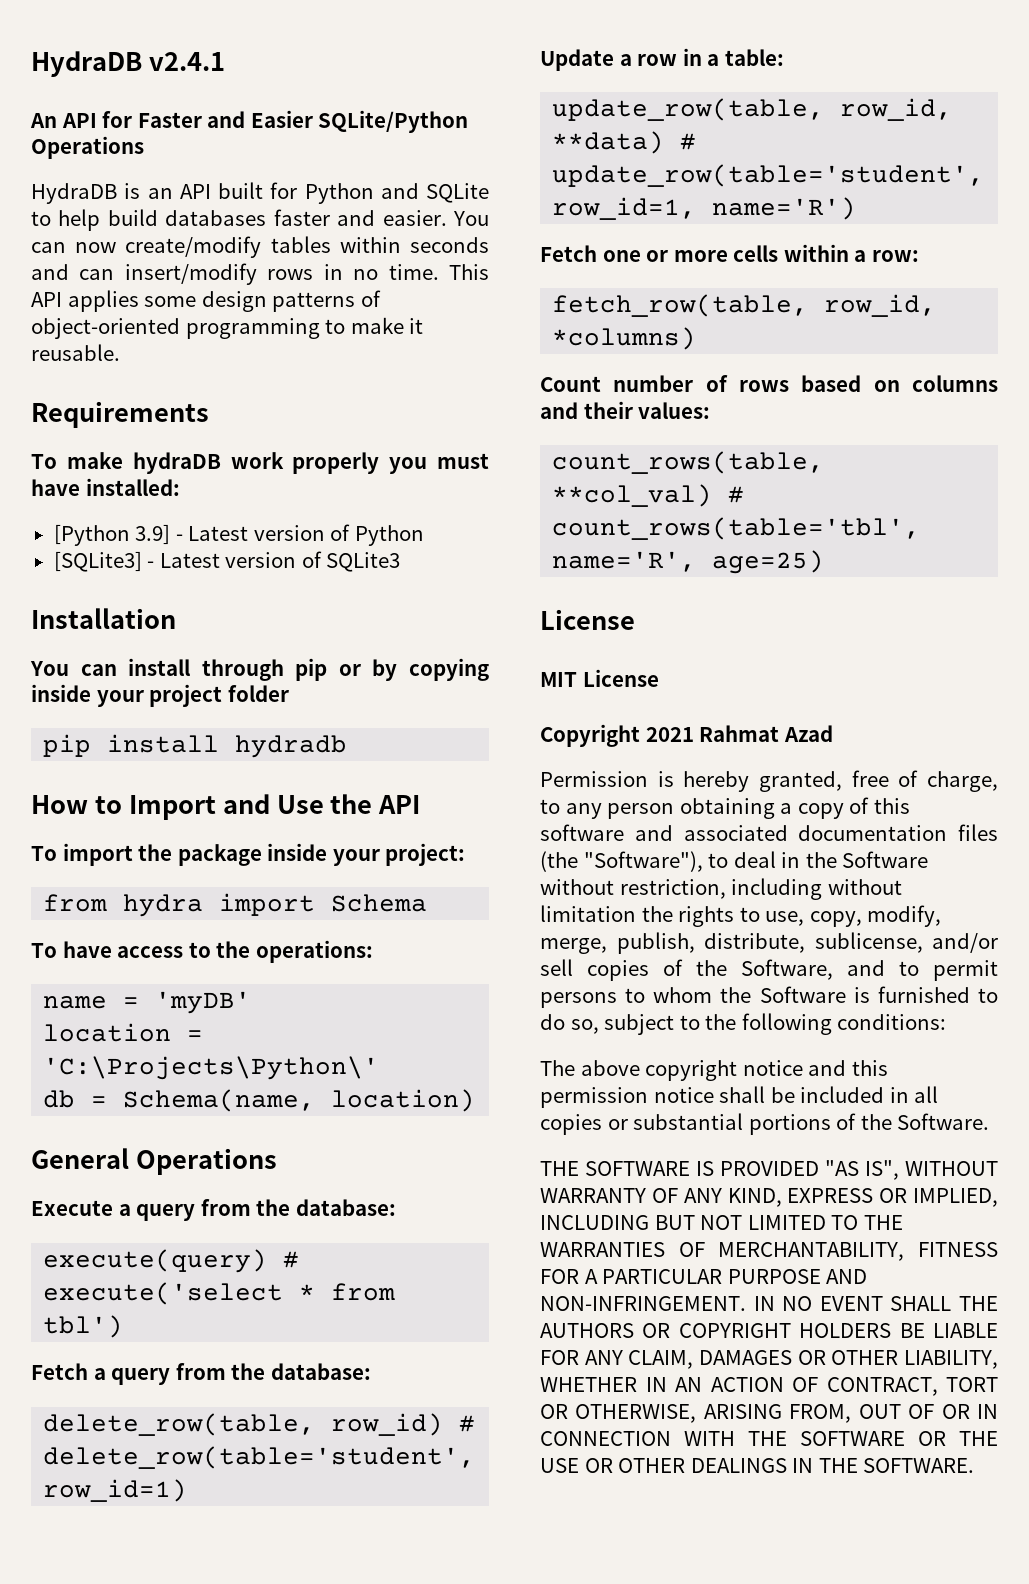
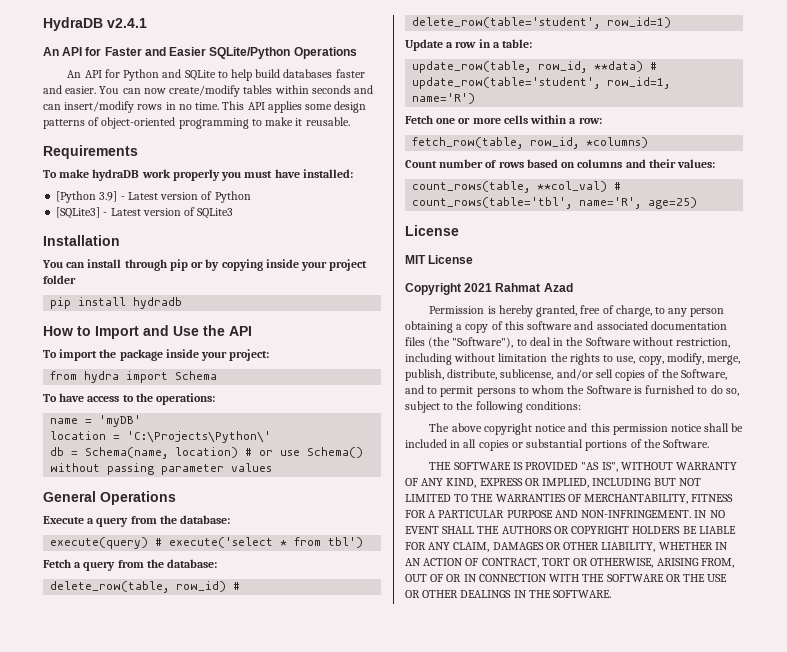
[31,182,263,204] HydraDB is an API built -> [67,70,102,78] An API
(476, 1100) none -> [245,447,364,458] [50,463,273,475] # or use Schema() without passing parameter values

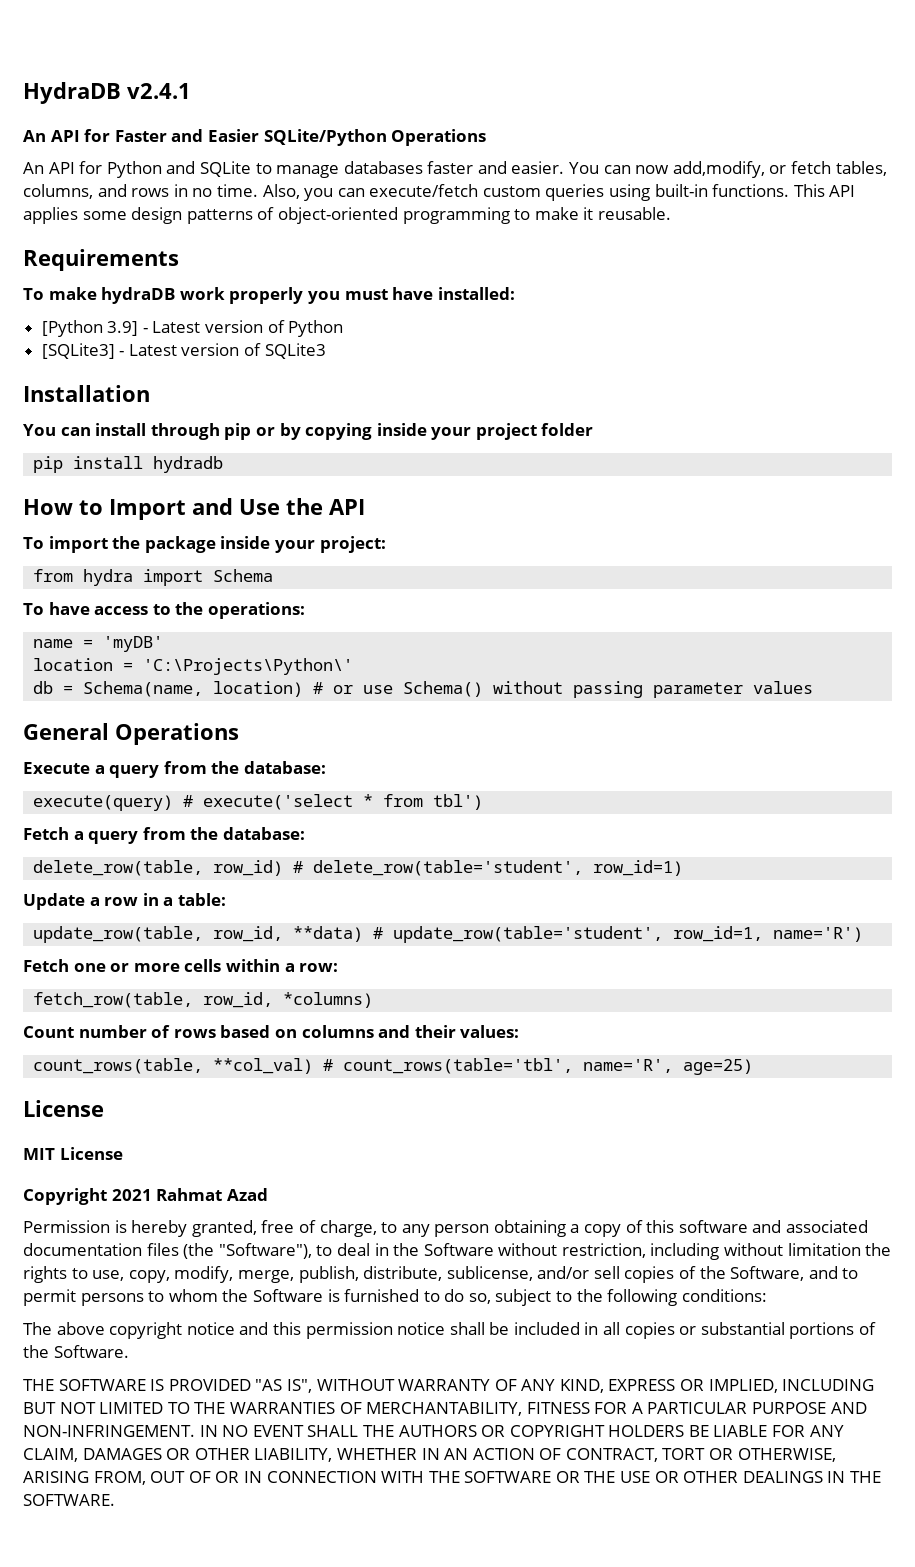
[230,69,281,81] help build -> [276,165,340,178] manage
[169,85,374,97] [43,101,220,113] create/modify tables within seconds and can insert/modify rows in no time. -> [672,161,887,178] [23,184,790,201] add,modify, or fetch tables, columns, and rows in no time. Also, you can execute/fetch custom queries using built-in functions.

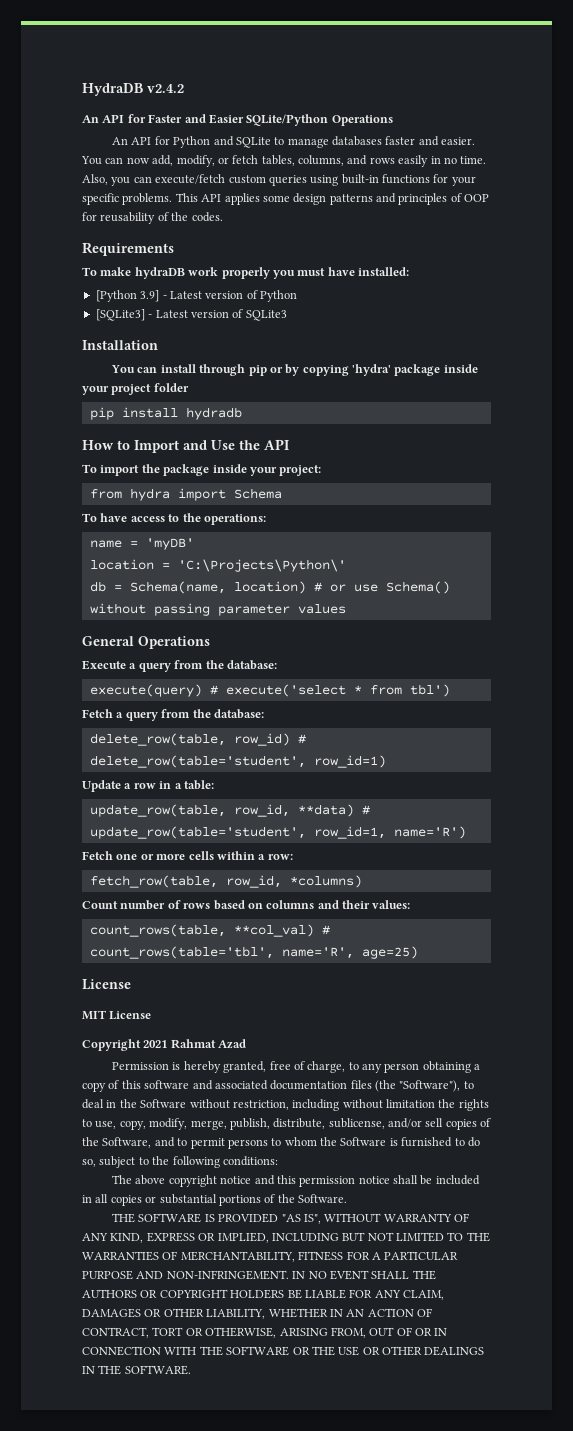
[127,83,191,99] v2.4.1 -> [147,84,184,93] v2.4.2
[672,161,765,178] add,modify, -> [152,155,215,167] add, modify,
(170, 192) none -> [398,155,429,167] easily
[712,184,790,197] functions. -> [382,174,476,186] [82,193,173,205] functions for your specific problems.
[257,207,671,224] of object-oriented programming to make it reusable. -> [376,193,490,205] [82,212,223,224] and principles of OOP for reusability of the codes.
(373, 431) none -> [352,364,441,376] 'hydra' package

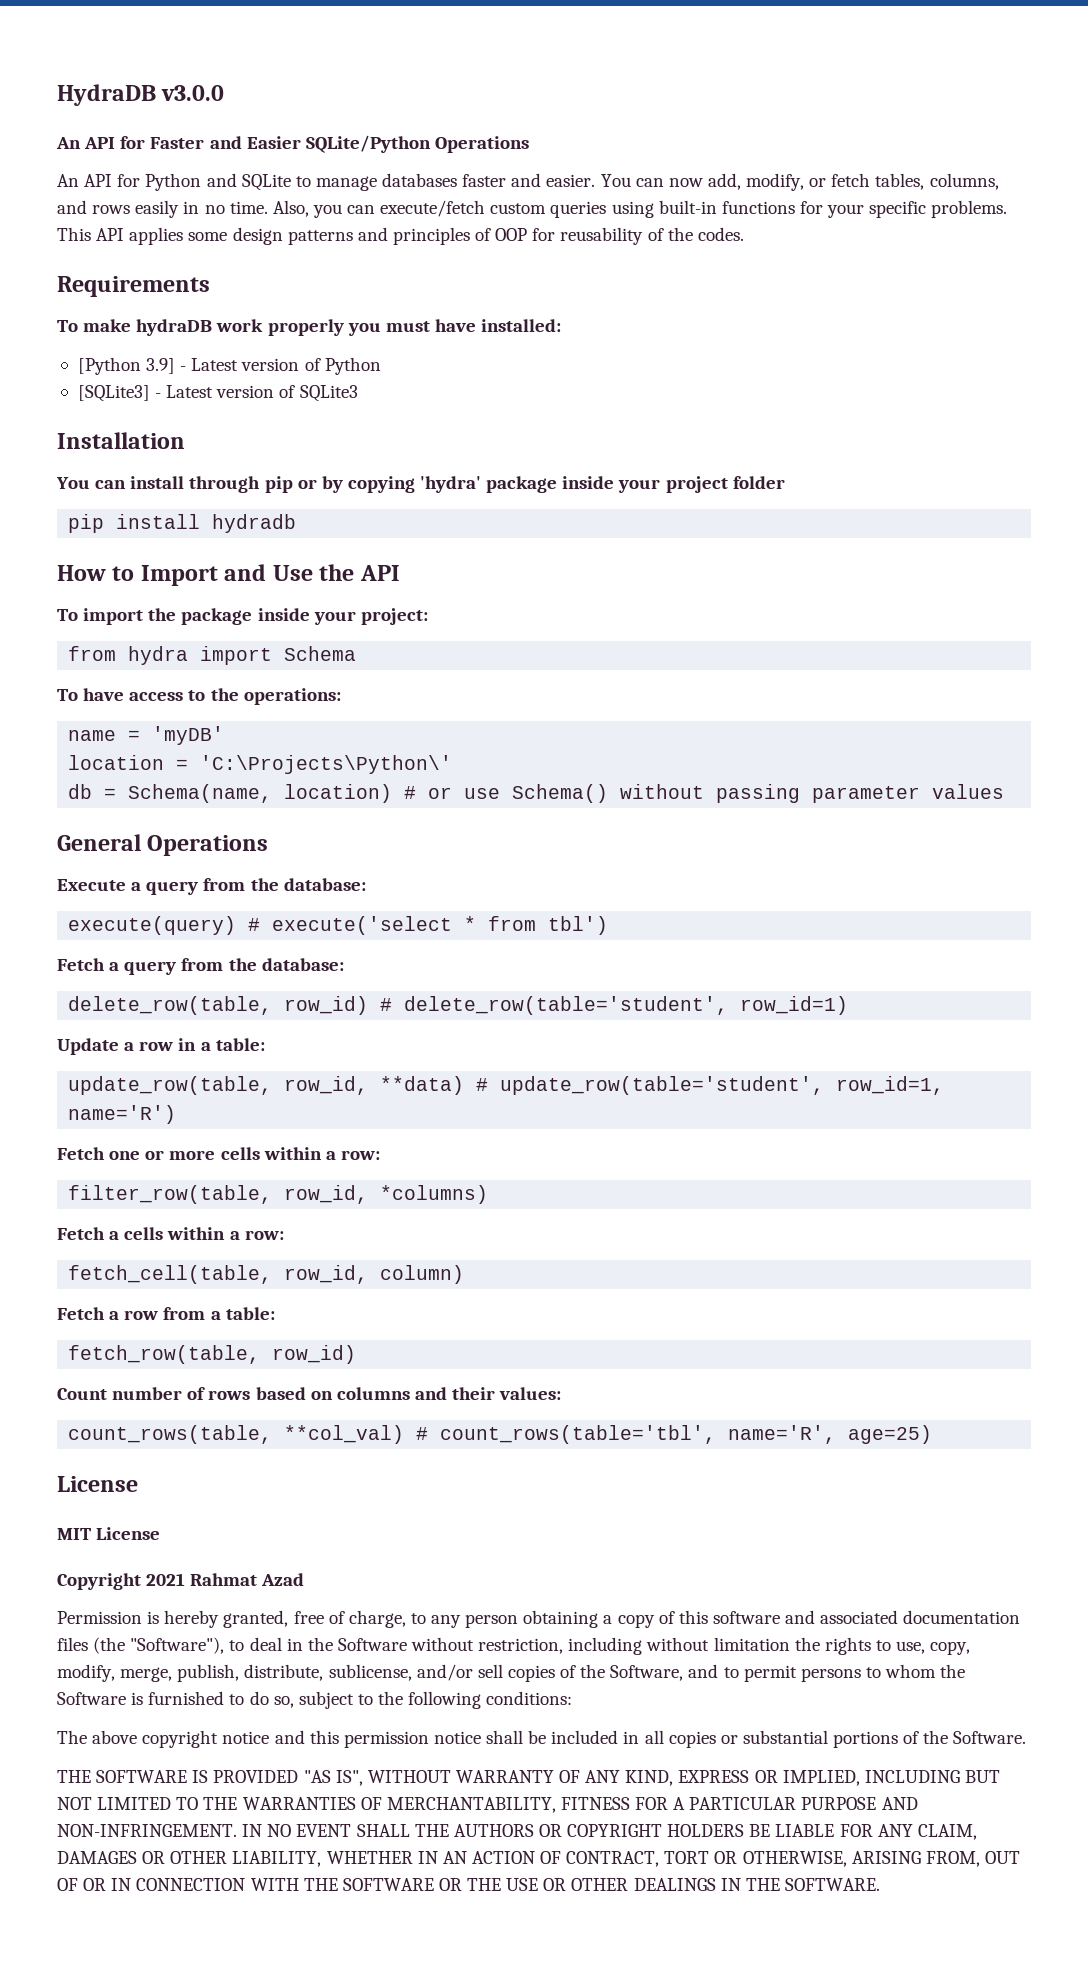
[147,84,184,93] v2.4.2 -> [161,85,225,101] v3.0.0
[89,875,218,888] fetch_row(table, -> [68,1185,273,1204] filter_row(table,
(362, 881) none -> [57,1227,284,1240] [68,1265,465,1284] [57,1307,275,1320] [68,1345,357,1364] // Fetch a cells within a row: // fetch_cell(table, row_id, column) // Fetch a row from a table: // fetch_row(table, row_id)

